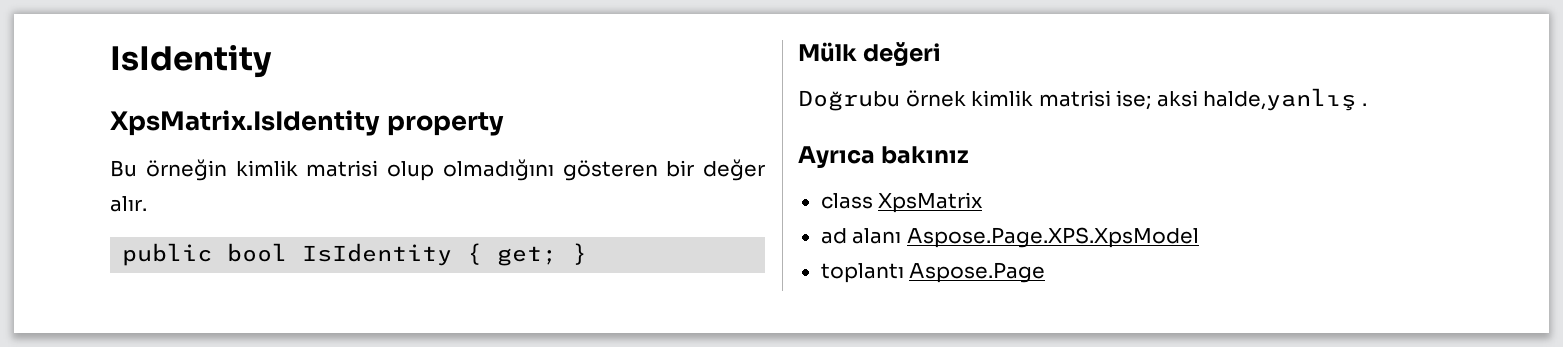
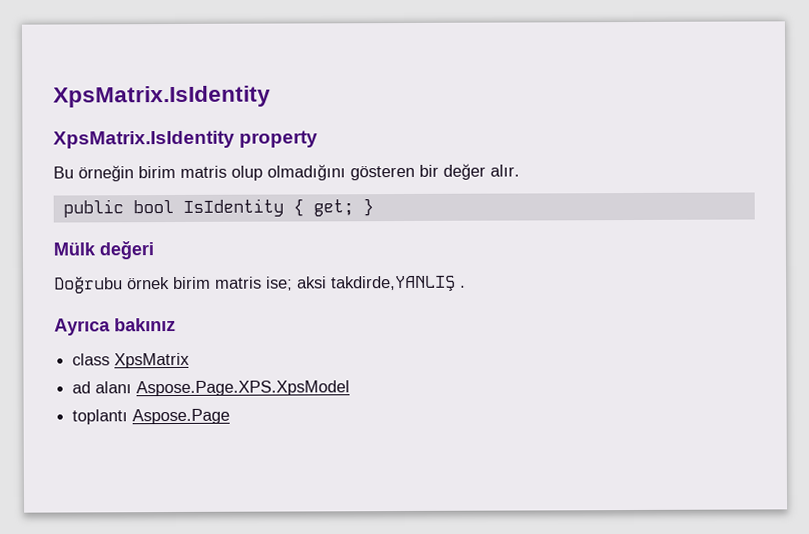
[110,45,272,78] IsIdentity -> [53,85,271,108] XpsMatrix.IsIdentity
[235,160,379,177] kimlik matrisi -> [138,165,227,179] birim matris
[971,90,1111,107] kimlik matrisi -> [173,276,262,290] birim matris
[1203,88,1357,111] halde,yanlış -> [331,275,456,293] takdirde,YANLIŞ

